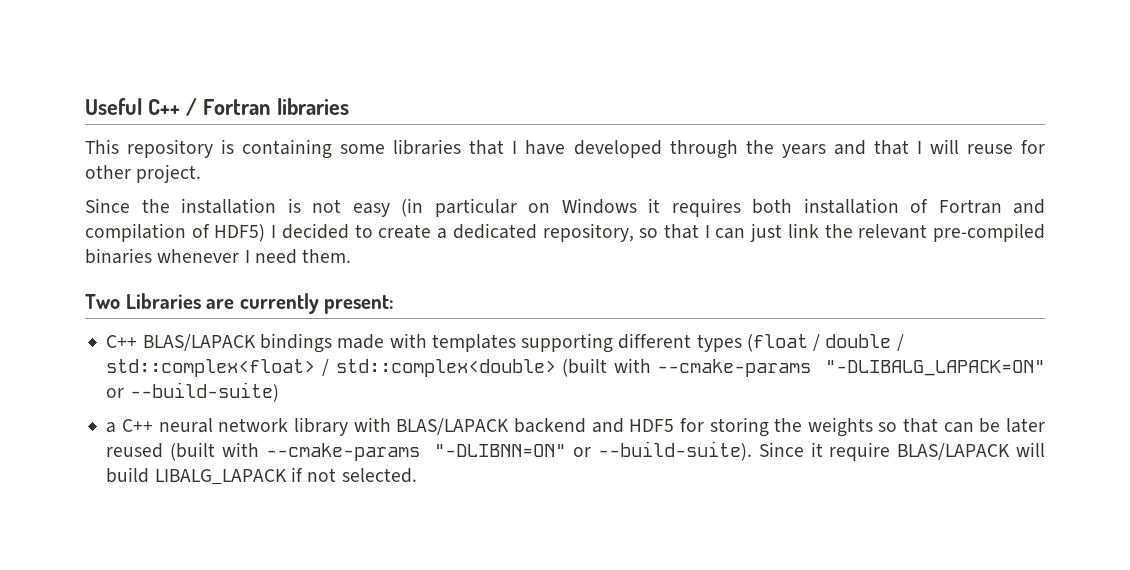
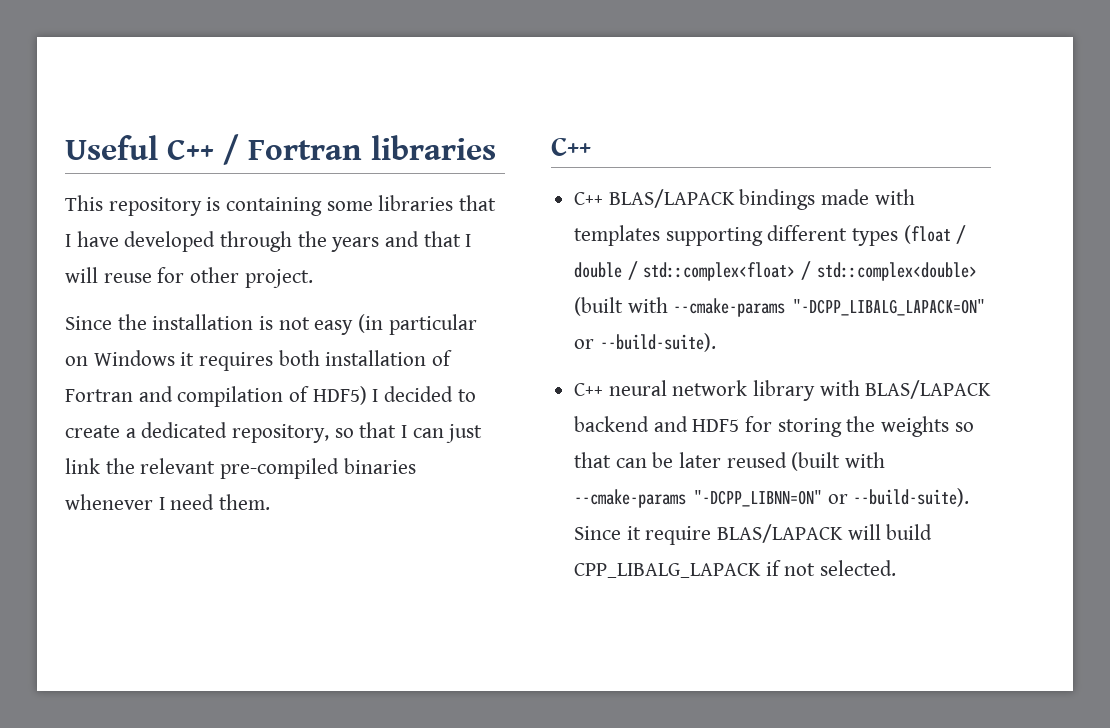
[85,293,395,314] Two Libraries are currently present: -> [551,137,591,156] C++
[824,360,1045,376] [106,382,279,402] [106,422,117,433] "-DLIBALG_LAPACK=ON" or --build-suite) // a -> [793,299,986,316] [574,333,716,352] "-DCPP_LIBALG_LAPACK=ON" or --build-suite). //
[434,444,567,457] "-DLIBNN=ON" -> [694,490,823,507] "-DCPP_LIBNN=ON"
[154,469,287,485] LIBALG_LAPACK -> [574,563,762,578] CPP_LIBALG_LAPACK

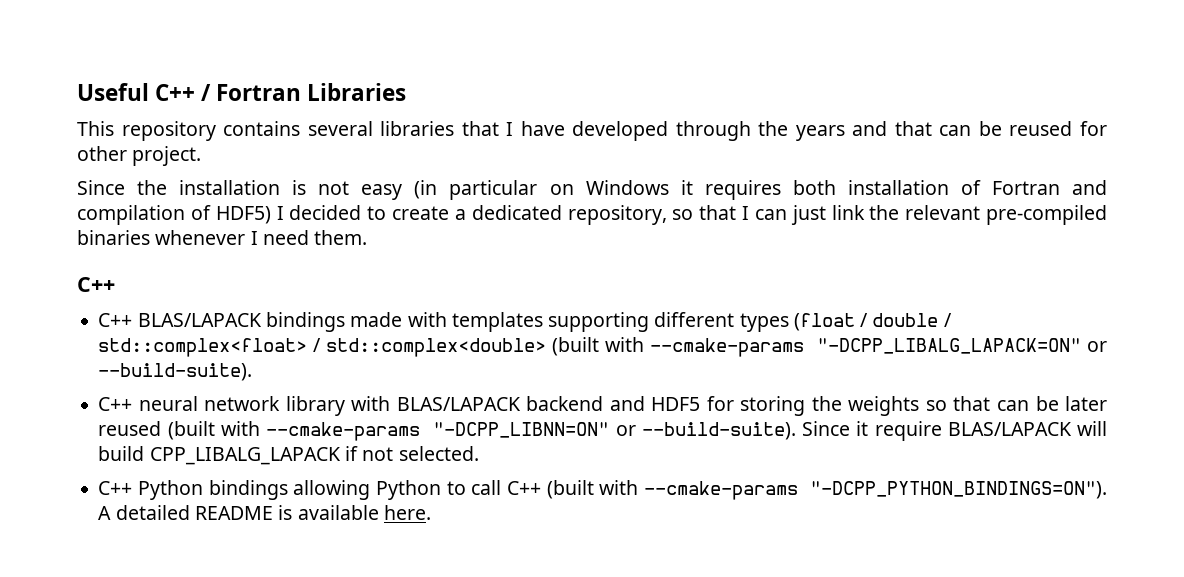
[371,135,496,160] libraries -> [307,83,407,101] Libraries
[206,197,373,216] is containing some -> [223,121,373,136] contains several
[465,234,472,247] [65,267,152,283] I will reuse -> [939,121,1073,136] can be reused
(897, 568) none -> [98,480,1107,500] [98,505,431,520] // C++ Python bindings allowing Python to call C++ (built with --cmake-params "-DCPP_PYTHON_BINDINGS=ON"). A detailed README is available here.

